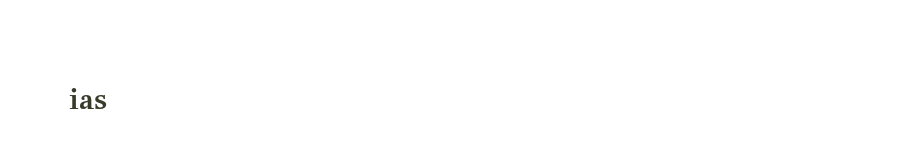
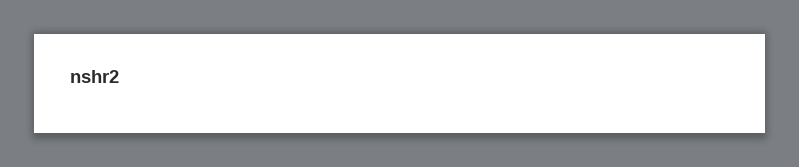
[69,88,107,110] ias -> [70,70,119,83] nshr2

